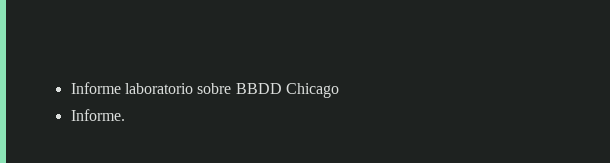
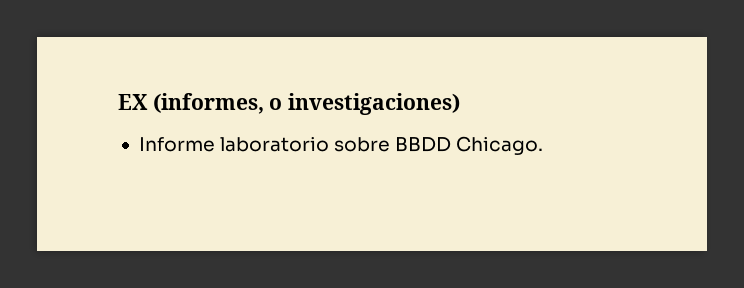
(70, 88) none -> [118,93,461,115] EX (informes, o investigaciones) //
[285,83,339,98] [70,109,125,121] Chicago // Informe. -> [456,136,544,155] Chicago.

